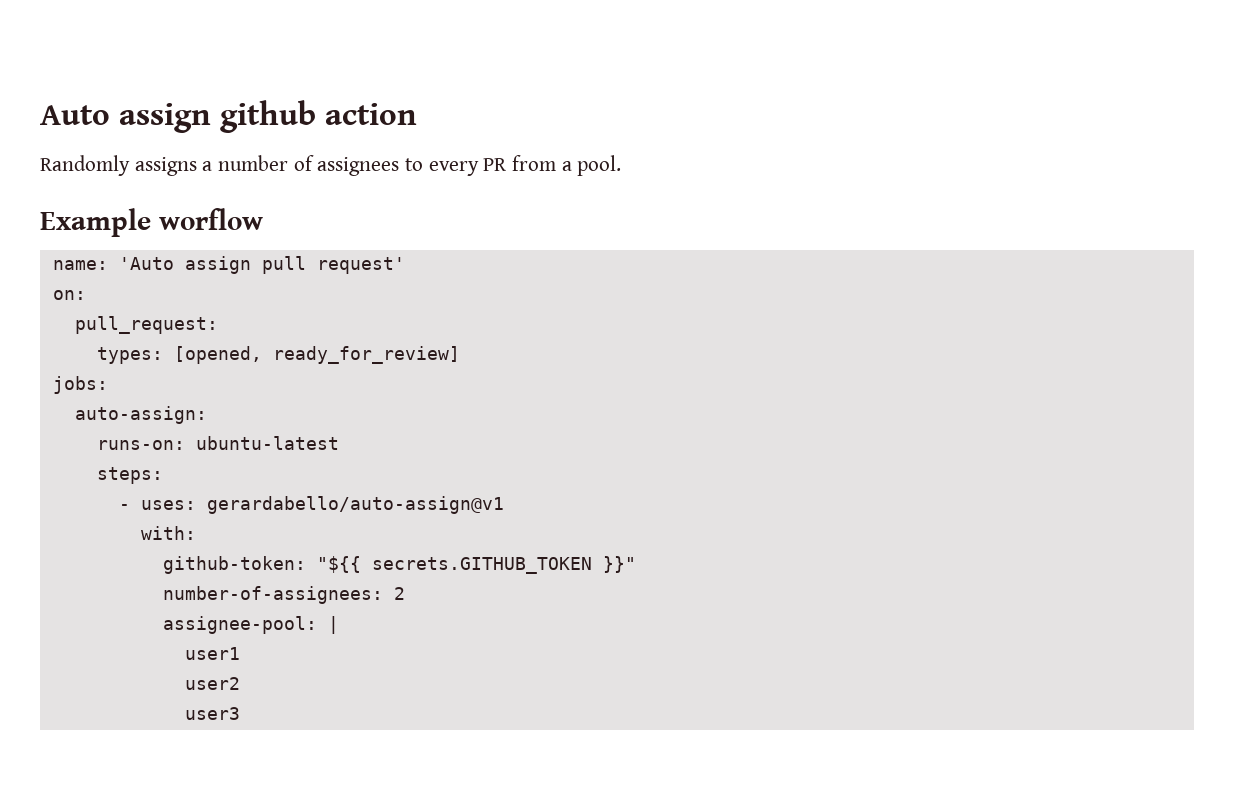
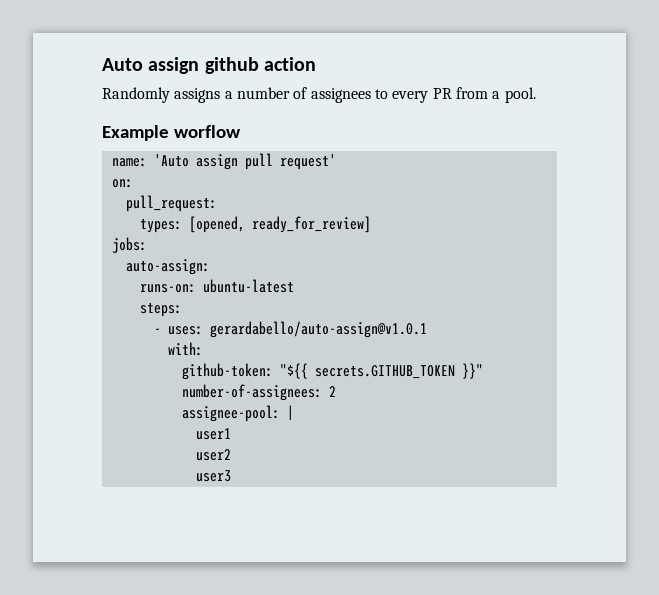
[206,496,504,514] gerardabello/auto-assign@v1 -> [209,321,427,338] gerardabello/auto-assign@v1.0.1

